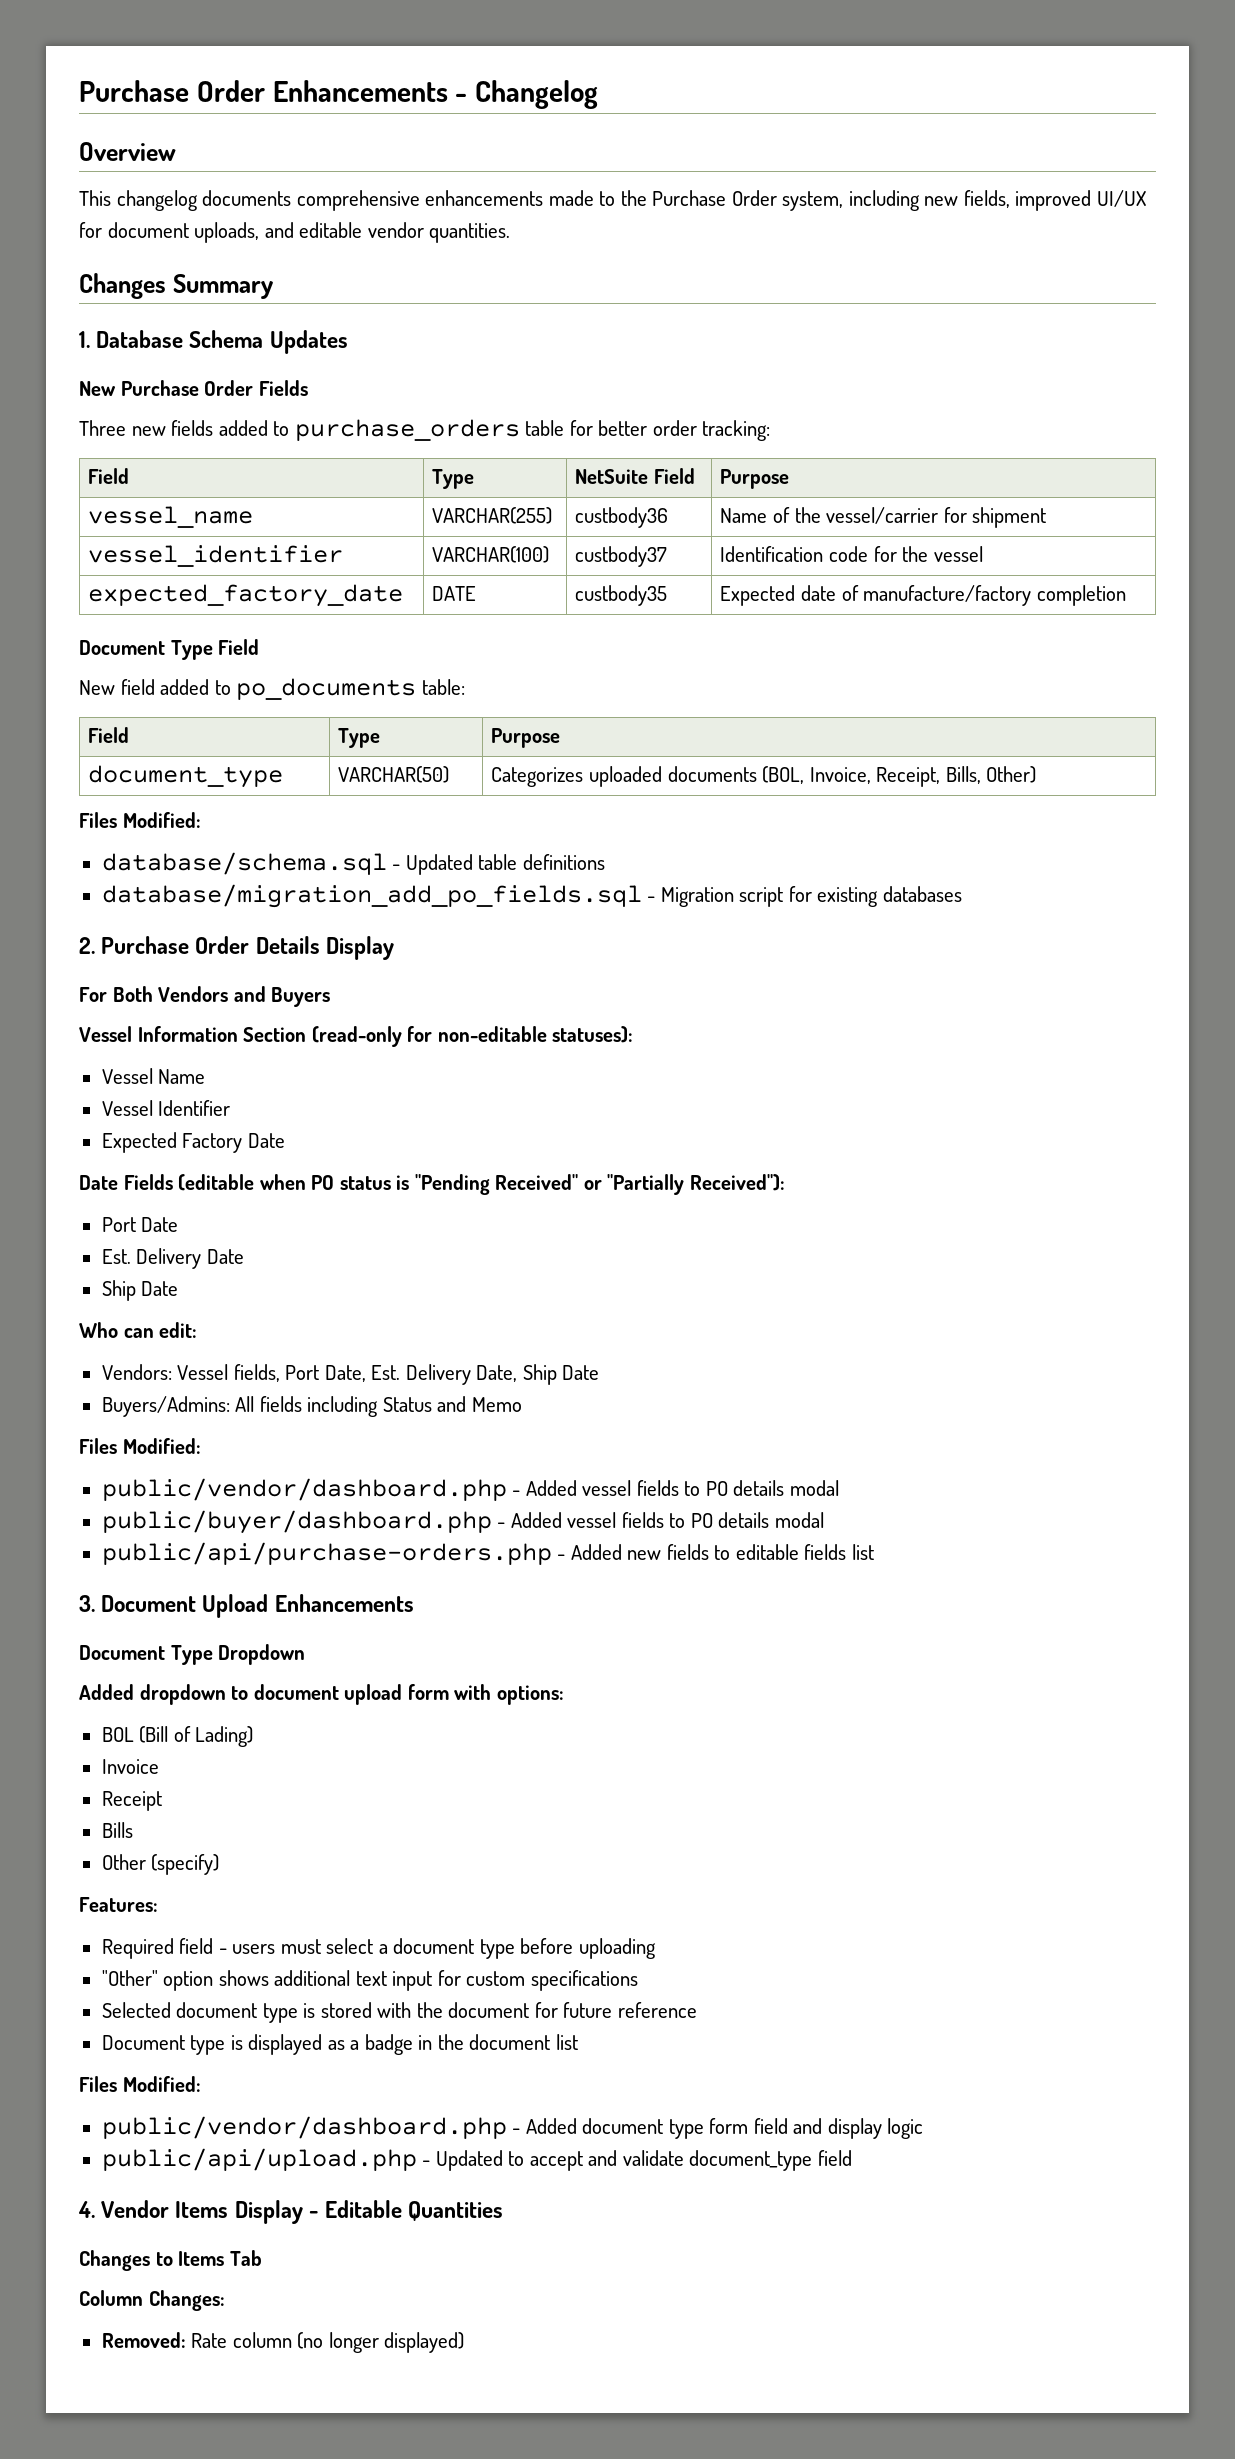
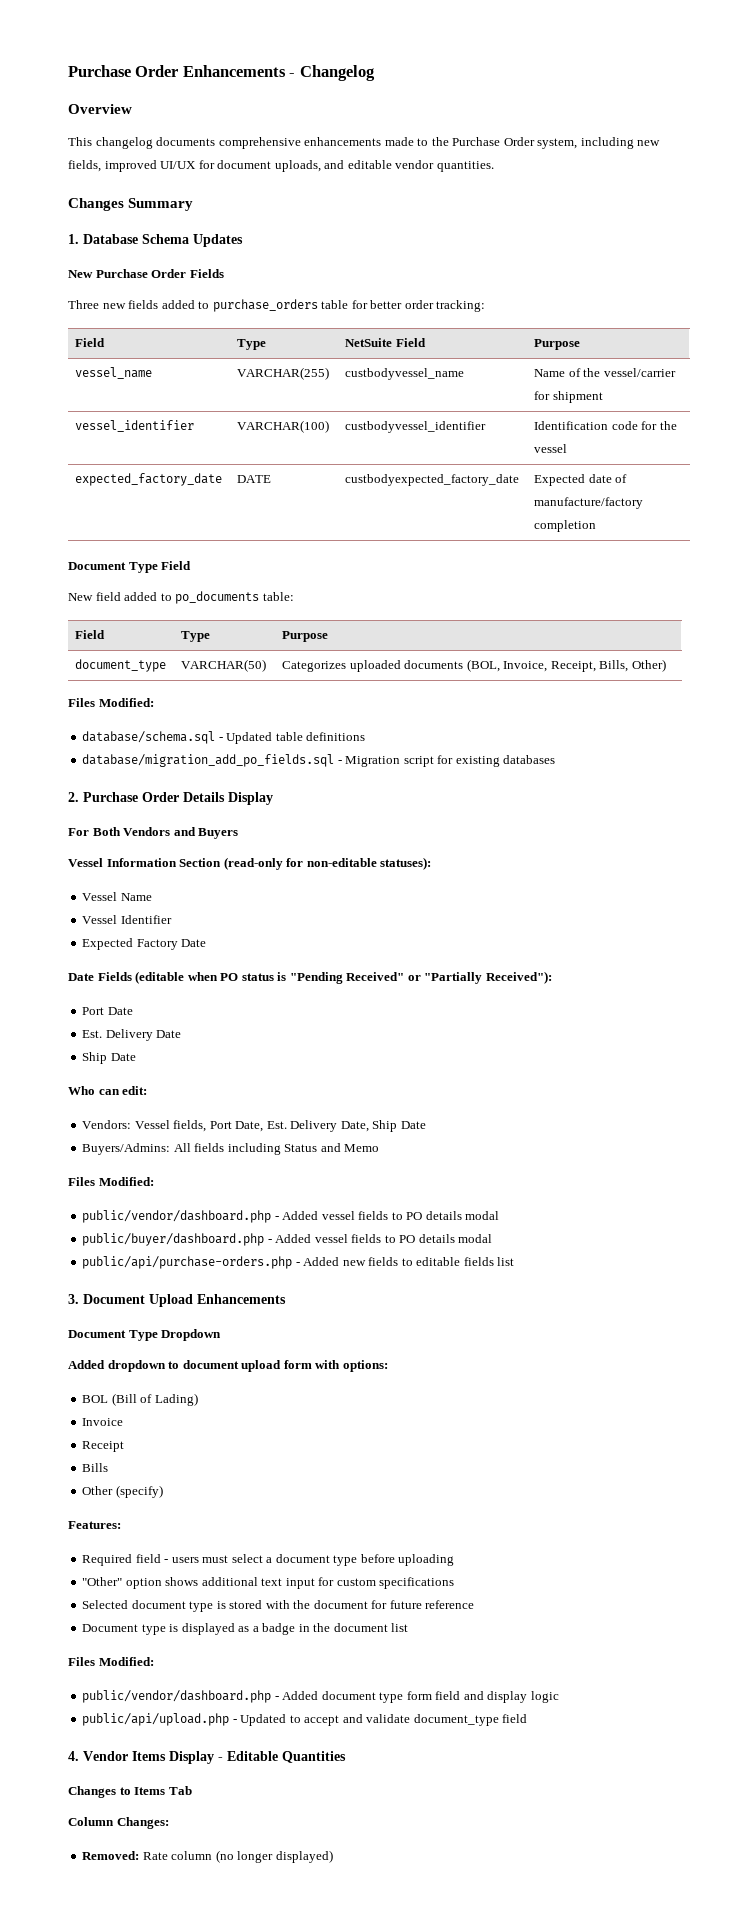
[575,507,669,528] custbody36 -> [345,368,465,380] custbodyvessel_name
[575,546,668,567] custbody37 -> [345,421,487,433] custbodyvessel_identifier
[575,585,668,606] custbody35 -> [345,474,520,486] custbodyexpected_factory_date

